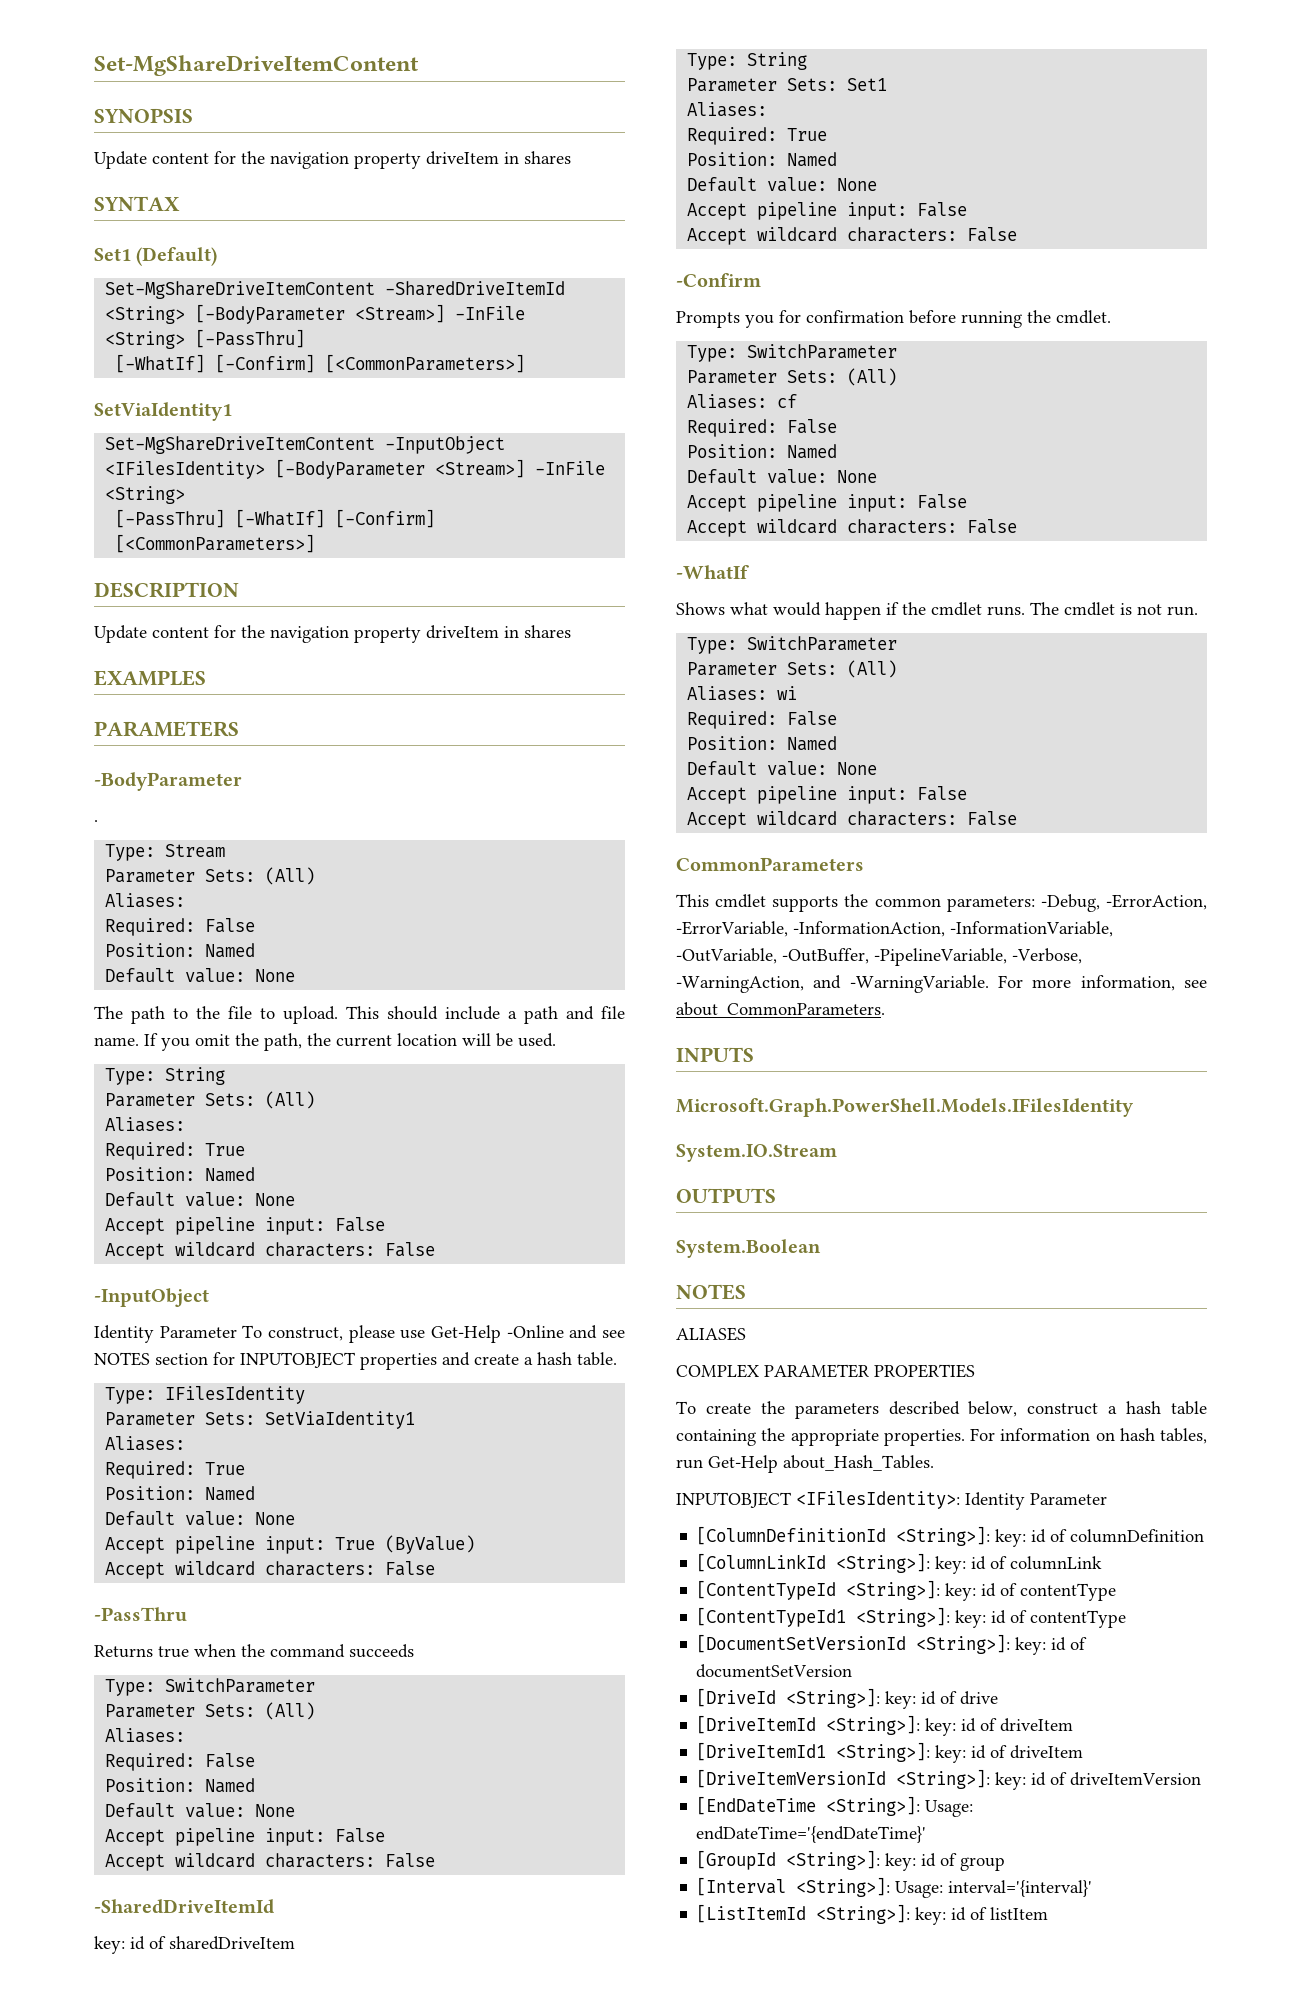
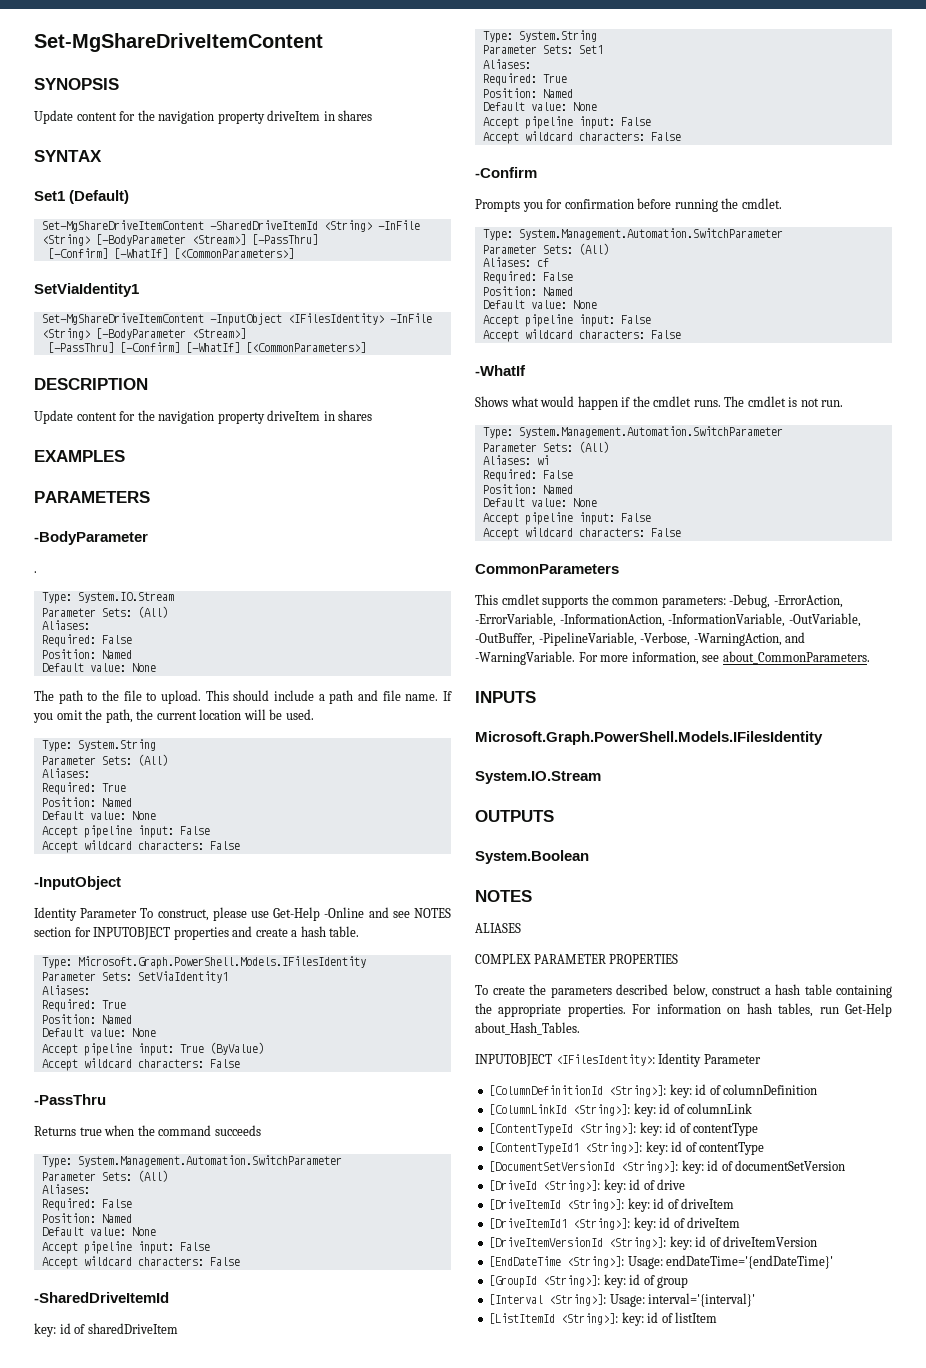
[195,304,526,324] [105,331,186,349] [-BodyParameter <Stream>] -InFile <String> -> [377,220,420,230] [41,234,246,246] -InFile <String> [-BodyParameter <Stream>]
[115,354,316,373] [-WhatIf] [-Confirm] -> [47,248,168,259] [-Confirm] [-WhatIf]
[275,459,606,479] [105,486,186,504] [115,509,436,528] [-BodyParameter <Stream>] -InFile <String> // [-PassThru] [-WhatIf] [-Confirm] -> [389,313,432,323] [41,328,246,340] [47,342,240,353] -InFile <String> [-BodyParameter <Stream>] // [-PassThru] [-Confirm] [-WhatIf]
[165,844,226,858] Stream -> [77,592,174,603] System.IO.Stream
[165,1067,226,1085] String -> [77,739,156,751] System.String
[165,1386,306,1404] IFilesIdentity -> [77,956,366,969] Microsoft.Graph.PowerShell.Models.IFilesIdentity
[165,1678,316,1693] SwitchParameter -> [77,1155,342,1167] System.Management.Automation.SwitchParameter
[747,52,808,70] String -> [518,30,597,42] System.String
[747,344,898,359] SwitchParameter -> [518,228,783,240] System.Management.Automation.SwitchParameter
[747,636,898,651] SwitchParameter -> [518,426,783,438] System.Management.Automation.SwitchParameter

